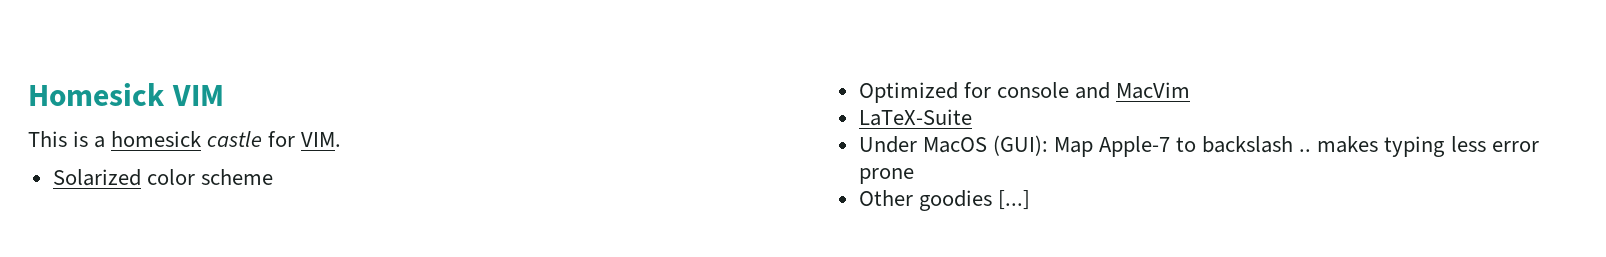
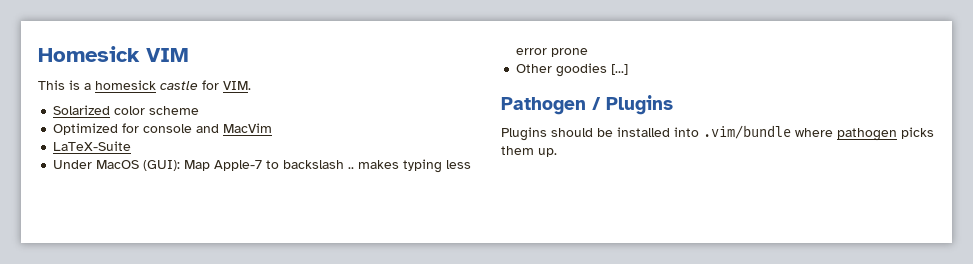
(1030, 200) none -> [501,95,673,115] [501,125,934,141] [501,146,557,157] // Pathogen / Plugins // Plugins should be installed into .vim/bundle where pathogen picks them up.

